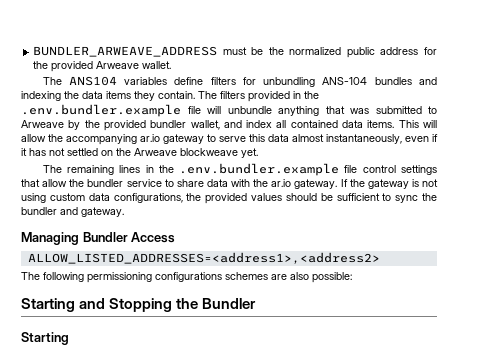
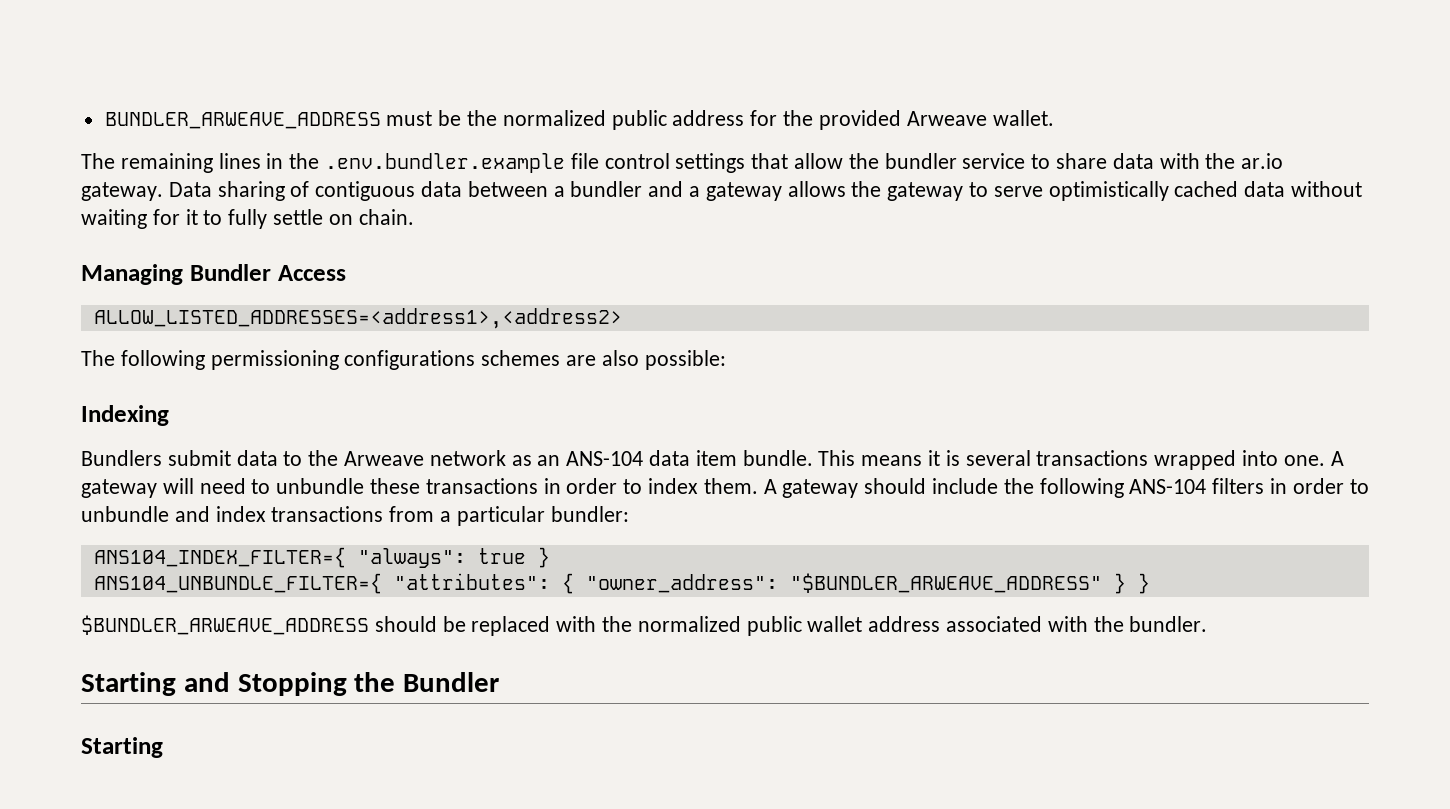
[42,76,437,87] [21,91,319,102] [21,104,437,117] [21,120,438,131] [21,134,438,145] [21,148,258,158] // The ANS104 variables define filters for unbundling ANS-104 bundles and indexing the data items they contain. The filters provided in the .env.bundler.example file will unbundle anything that was submitted to Arweave by the provided bundler wallet, and index all contained data items. This will allow the accompanying ar.io gateway to serve this data almost instantaneously, even if it has not settled on the Arweave blockweave yet. -> (1054, 118) none
[340,179,438,189] [21,193,437,204] [21,207,124,217] If the gateway is not using custom data configurations, the provided values should be sufficient to sync the bundler and gateway. -> [168,181,1363,201] [81,209,414,229] Data sharing of contiguous data between a bundler and a gateway allows the gateway to serve optimistically cached data without waiting for it to fully settle on chain.
(352, 277) none -> [81,405,169,426] [81,450,1344,470] [81,478,1369,498] [81,506,629,526] [93,547,550,568] [93,573,1150,594] [81,615,1208,636] // Indexing // Bundlers submit data to the Arweave network as an ANS-104 data item bundle. This means it is several transactions wrapped into one. A gateway will need to unbundle these transactions in order to index them. A gateway should include the following ANS-104 filters in order to unbundle and index transactions from a particular bundler: // ANS104_INDEX_FILTER={ "always": true } // ANS104_UNBUNDLE_FILTER={ "attributes": { "owner_address": "$BUNDLER_ARWEAVE_ADDRESS" } } // $BUNDLER_ARWEAVE_ADDRESS should be replaced with the normalized public wallet address associated with the bundler.

